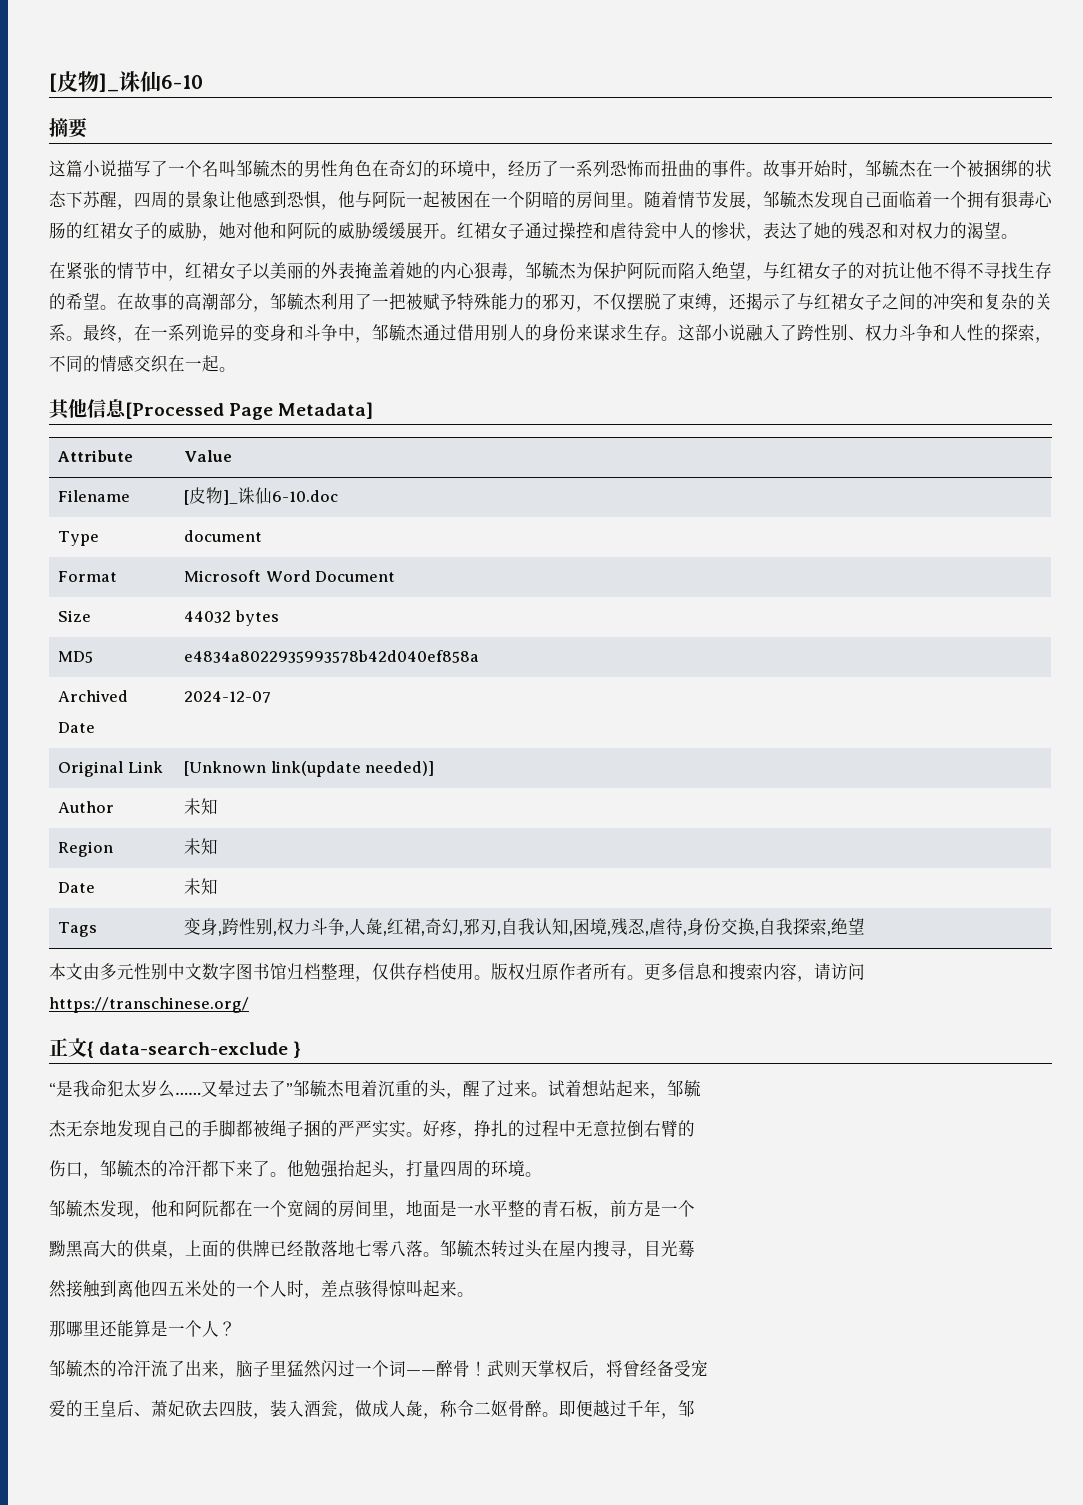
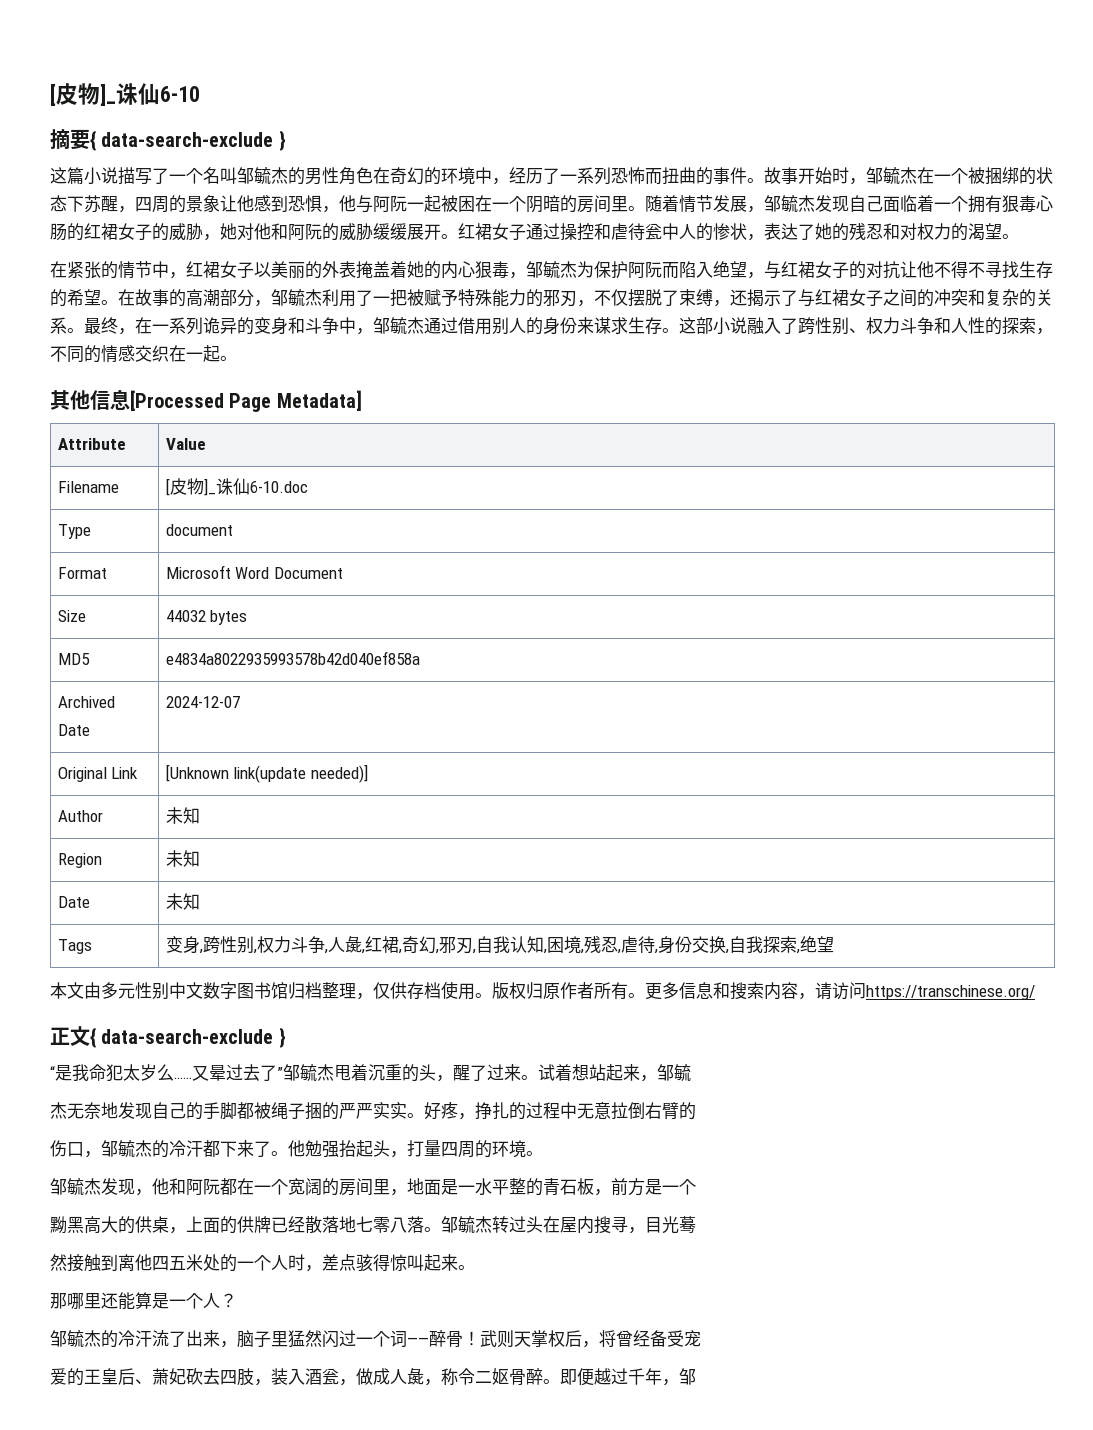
(88, 128) none -> [90,130,286,151] { data-search-exclude }

